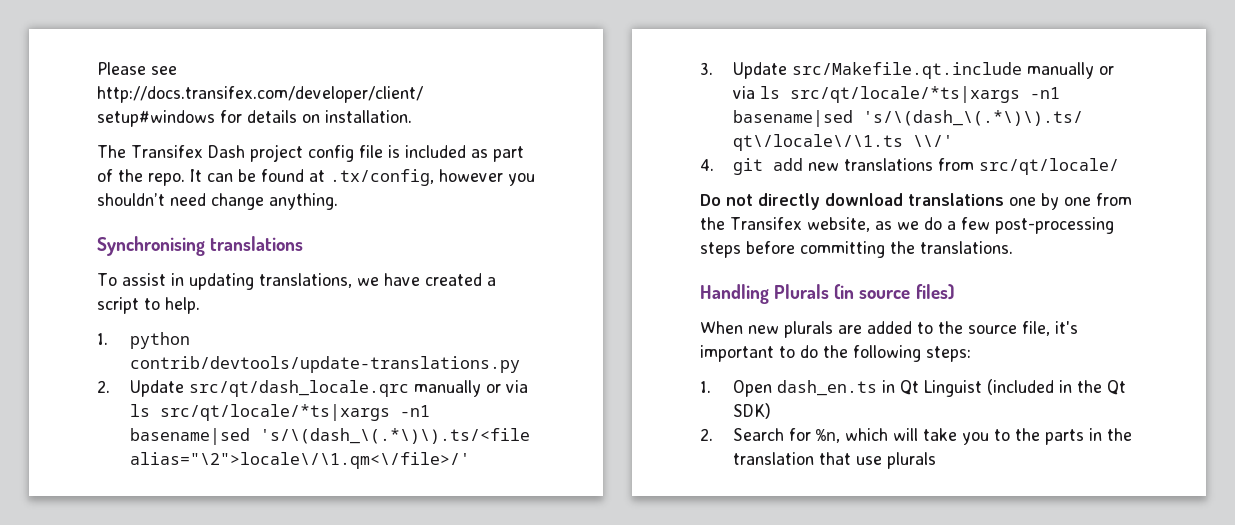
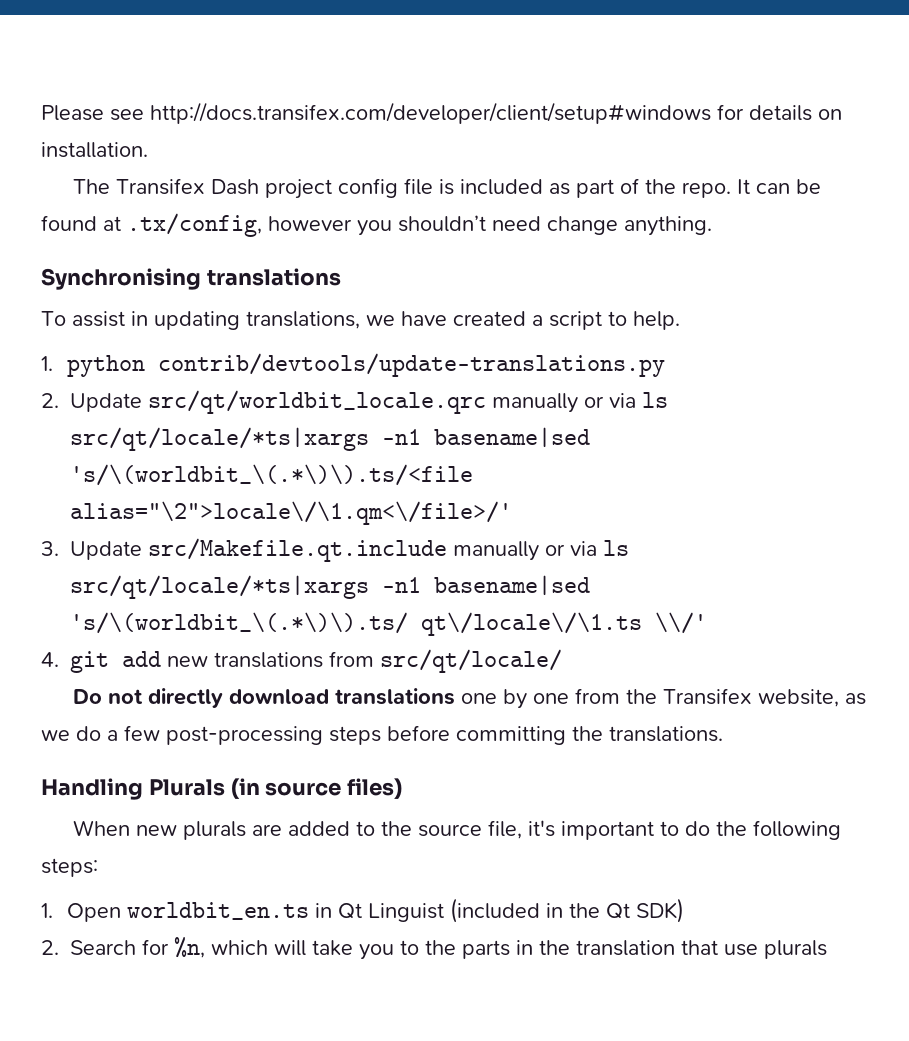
[188,380,528,397] [129,404,430,421] [129,428,530,445] src/qt/dash_locale.qrc manually or via ls src/qt/locale/*ts|xargs -n1 basename|sed 's/\(dash_\(.*\)\).ts/<file -> [148,390,668,414] [70,427,590,451] [70,464,473,486] src/qt/worldbit_locale.qrc manually or via ls src/qt/locale/*ts|xargs -n1 basename|sed 's/\(worldbit_\(.*\)\).ts/<file
[862,110,1083,126] 's/\(dash_\(.*\)\).ts/ -> [70,612,408,634] 's/\(worldbit_\(.*\)\).ts/
[776,380,877,396] dash_en.ts -> [126,902,309,920] worldbit_en.ts

